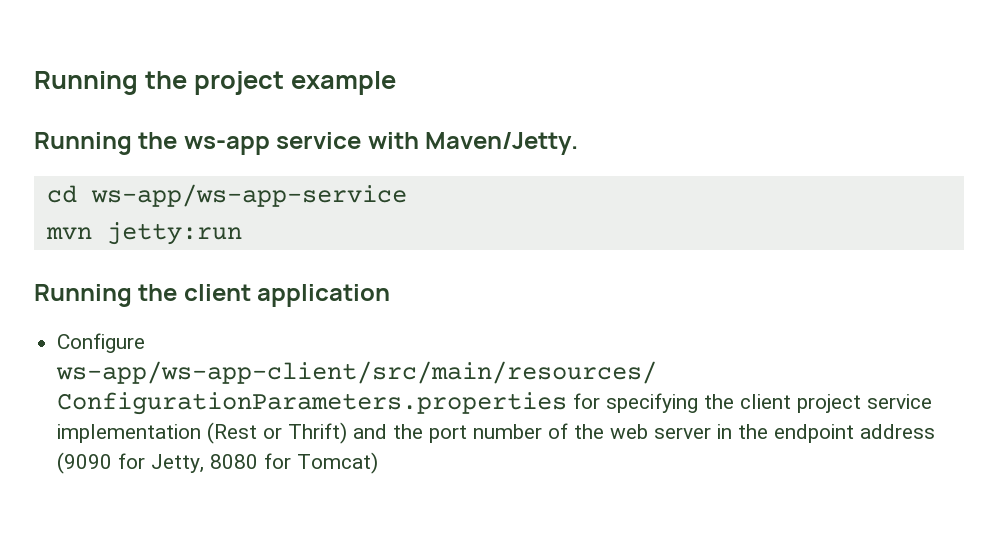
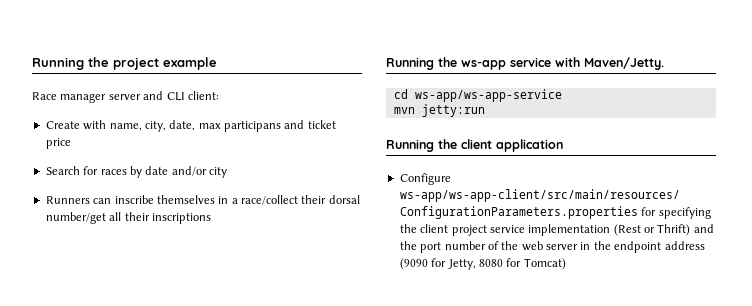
(396, 83) none -> [32,91,219,103] [45,120,336,132] [45,138,71,149] [45,166,227,178] [45,195,360,205] [45,212,211,224] // Race manager server and CLI client: // Create with name, city, date, max participans and ticket price // Search for races by date and/or city // Runners can inscribe themselves in a race/collect their dorsal number/get all their inscriptions

